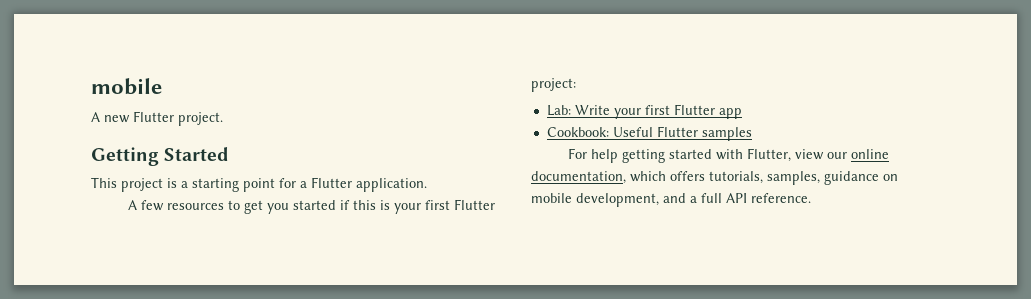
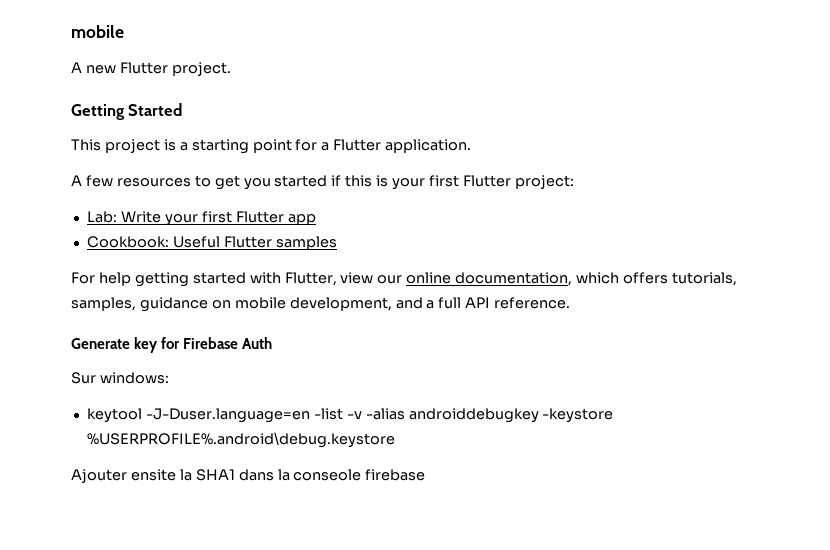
(811, 198) none -> [71,337,273,353] [71,372,169,384] [86,408,614,423] [86,432,395,448] [71,469,426,483] // Generate key for Firebase Auth // Sur windows: // keytool -J-Duser.language=en -list -v -alias androiddebugkey -keystore %USERPROFILE%.android\debug.keystore // Ajouter ensite la SHA1 dans la conseole firebase

